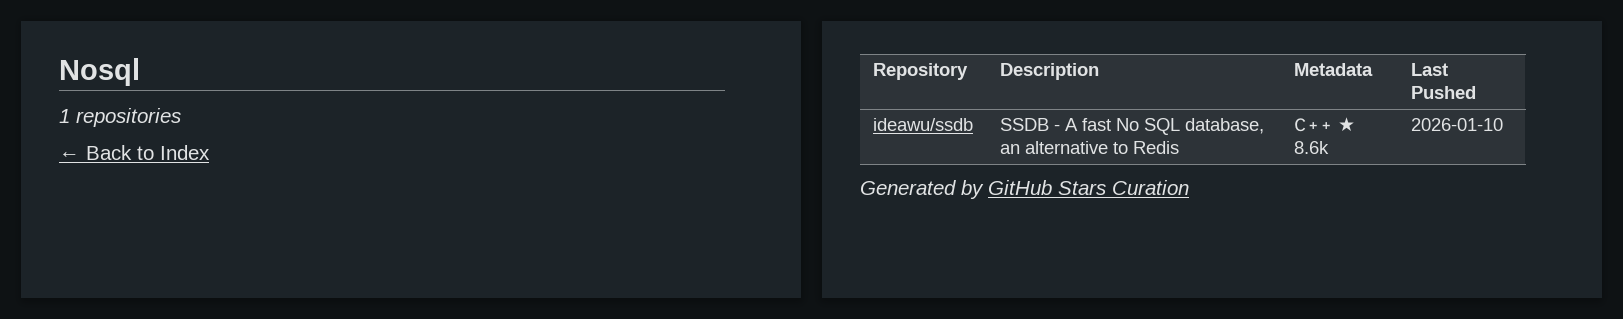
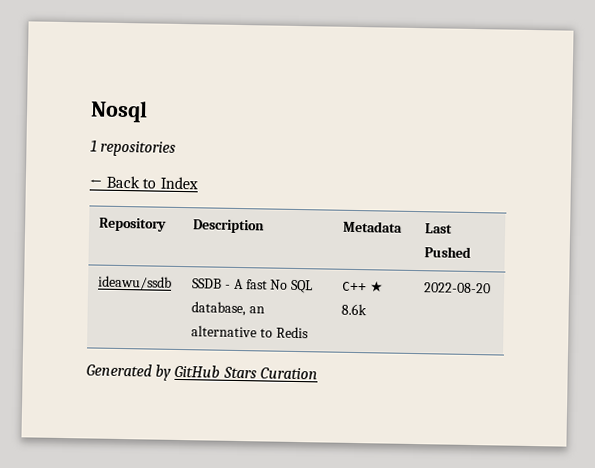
[1411,118,1504,131] 2026-01-10 -> [424,282,492,294] 2022-08-20

